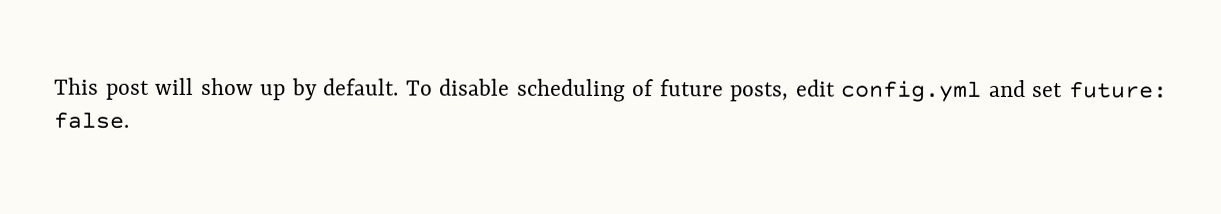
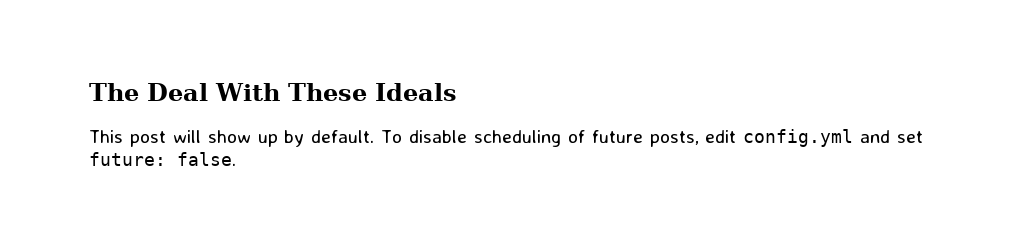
(54, 86) none -> [89,83,457,101] The Deal With These Ideals //

